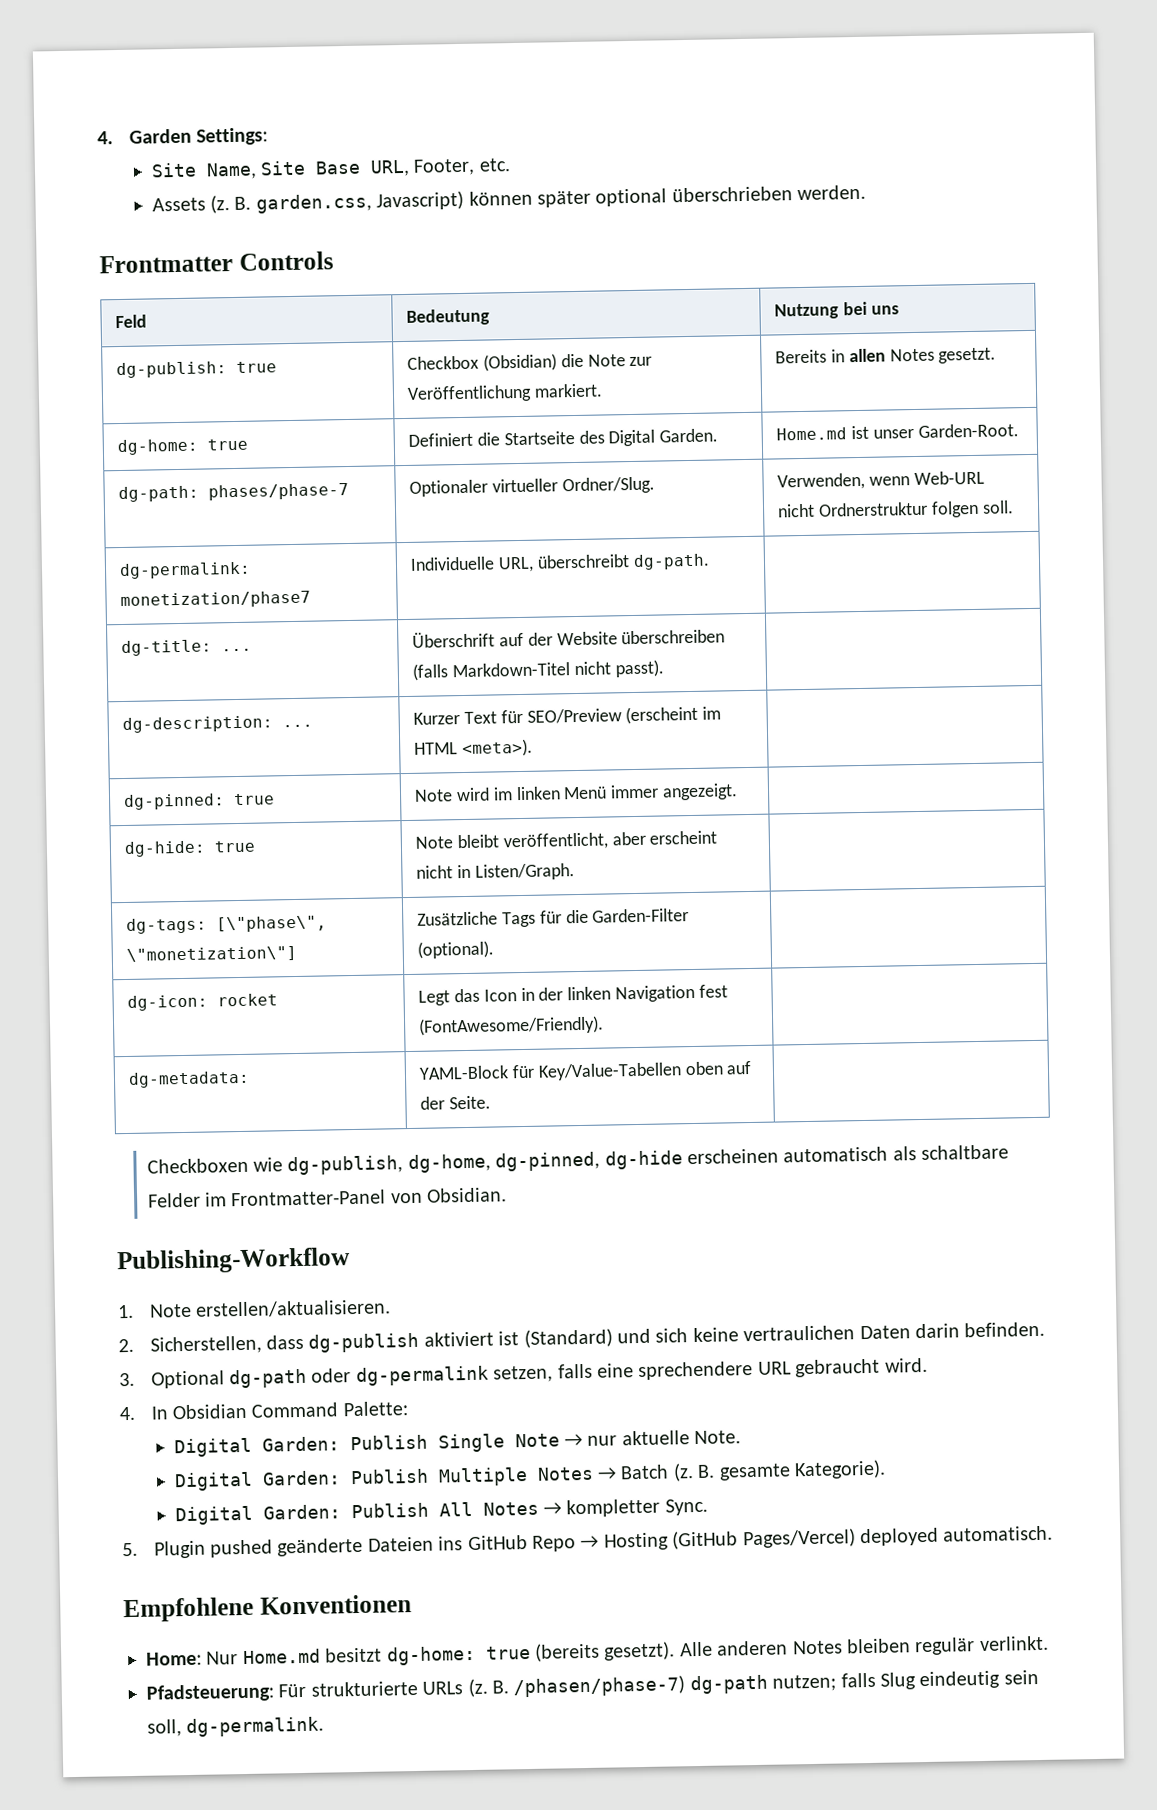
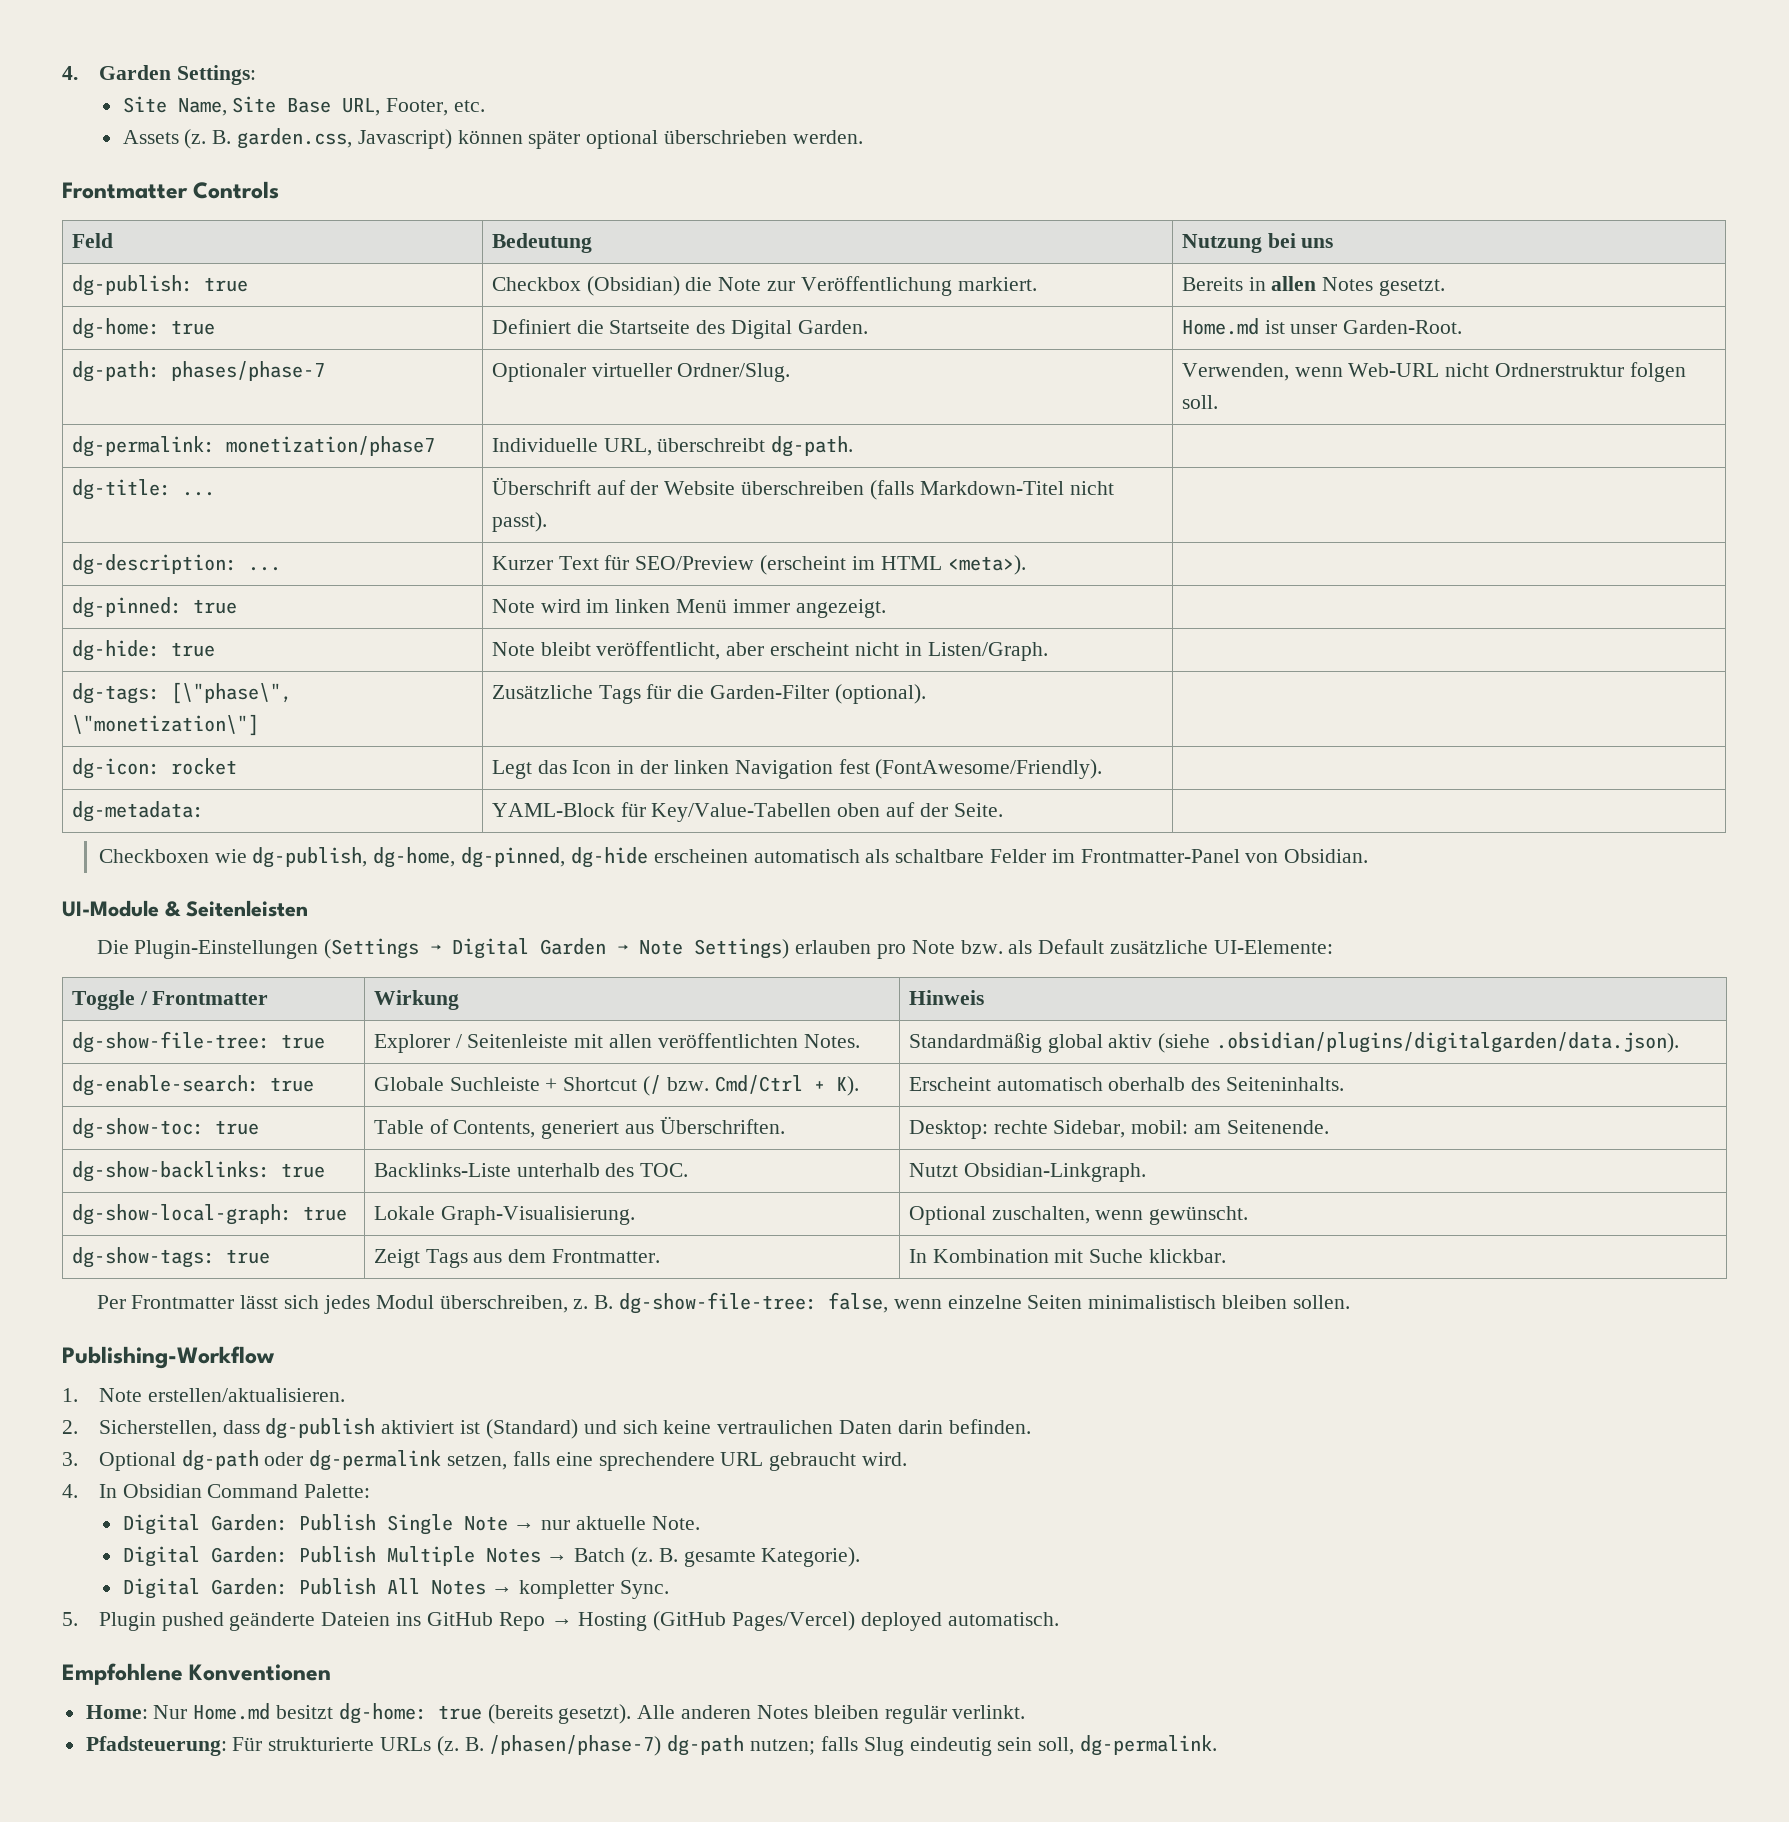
(508, 1195) none -> [62,900,308,917] [96,938,1333,959] [71,990,269,1010] [373,990,459,1010] [908,990,984,1005] [71,1031,325,1053] [373,1033,860,1053] [908,1032,1680,1053] [71,1075,314,1096] [373,1075,859,1096] [908,1077,1345,1091] [71,1118,259,1139] [373,1116,785,1139] [908,1120,1329,1139] [71,1161,325,1182] [373,1163,689,1177] [908,1163,1146,1182] [71,1204,347,1225] [373,1206,635,1225] [908,1206,1249,1225] [71,1247,270,1268] [373,1249,661,1268] [908,1249,1227,1263] [96,1292,1350,1314] // UI-Module & Seitenleisten // Die Plugin-Einstellungen (Settings → Digital Garden → Note Settings) erlauben pro Note bzw. als Default zusätzliche UI-Elemente: // Toggle / Frontmatter | Wirkung | Hinweis // dg-show-file-tree: true | Explorer / Seitenleiste mit allen veröffentlichten Notes. | Standardmäßig global aktiv (siehe .obsidian/plugins/digitalgarden/data.json). // dg-enable-search: true | Globale Suchleiste + Shortcut (/ bzw. Cmd/Ctrl + K). | Erscheint automatisch oberhalb des Seiteninhalts. // dg-show-toc: true | Table of Contents, generiert aus Überschriften. | Desktop: rechte Sidebar, mobil: am Seitenende. // dg-show-backlinks: true | Backlinks-Liste unterhalb des TOC. | Nutzt Obsidian-Linkgraph. // dg-show-local-graph: true | Lokale Graph-Visualisierung. | Optional zuschalten, wenn gewünscht. // dg-show-tags: true | Zeigt Tags aus dem Frontmatter. | In Kombination mit Suche klickbar. // Per Frontmatter lässt sich jedes Modul überschreiben, z. B. dg-show-file-tree: false, wenn einzelne Seiten minimalistisch bleiben sollen.

